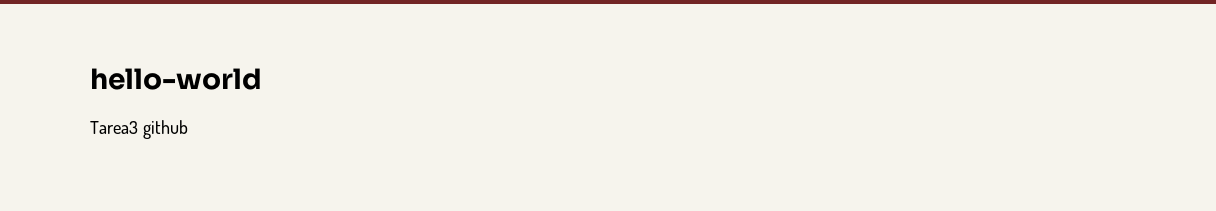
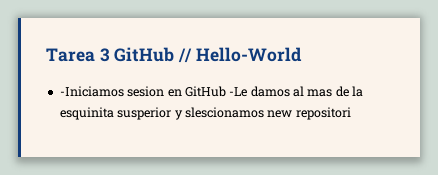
[90,68,262,90] [90,120,188,139] hello-world // Tarea3 github -> [46,47,302,63] [59,86,364,97] [59,107,351,120] Tarea 3 GitHub // Hello-World // -Iniciamos sesion en GitHub -Le damos al mas de la esquinita susperior y slescionamos new repositori

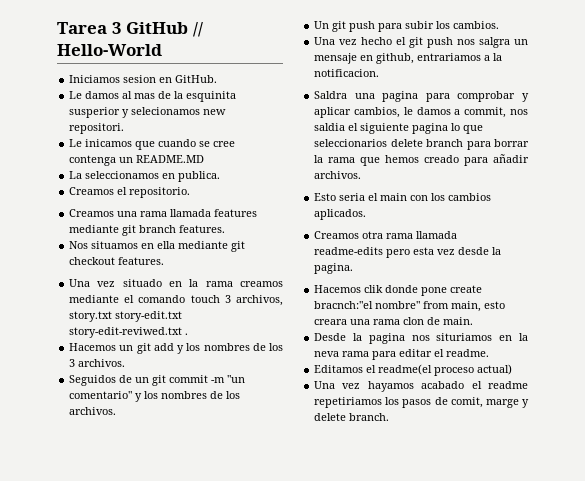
[59,86,124,97] -Iniciamos -> [69,75,121,83] Iniciamos
[184,86,248,97] GitHub -Le -> [175,75,218,83] [69,91,83,99] GitHub. // Le
[184,107,351,120] slescionamos new repositori -> [131,107,227,115] [69,123,125,134] [69,139,236,150] [69,155,205,166] [69,171,221,182] [69,187,191,198] [69,209,258,217] [69,225,226,236] [69,241,246,252] [69,257,165,265] [69,279,283,287] [69,295,283,306] [69,311,183,322] [69,327,189,338] [69,343,283,354] [69,359,126,367] [69,375,246,386] [69,391,241,402] [69,407,117,415] [314,21,500,32] [314,37,528,48] [314,53,503,64] [314,69,380,77] [314,91,529,102] [314,107,528,118] [314,123,484,134] [314,139,529,150] [314,154,529,166] [314,171,362,179] [314,193,492,201] [314,209,367,220] [314,231,458,239] [314,247,502,258] [314,263,354,274] [314,285,483,296] [314,301,506,312] [314,317,474,325] [314,333,528,344] [314,349,490,360] [314,364,513,376] [314,381,528,392] [314,397,529,408] [314,413,390,421] selecionamos new repositori. // Le inicamos que cuando se cree contenga un README.MD // La seleccionamos en publica. // Creamos el repositorio. // Creamos una rama llamada features mediante git branch features. // Nos situamos en ella mediante git checkout features. // Una vez situado en la rama creamos mediante el comando touch 3 archivos, story.txt story-edit.txt story-edit-reviwed.txt . // Hacemos un git add y los nombres de los 3 archivos. // Seguidos de un git commit -m "un comentario" y los nombres de los archivos. // Un git push para subir los cambios. // Una vez hecho el git push nos salgra un mensaje en github, entrariamos a la notificacion. // Saldra una pagina para comprobar y aplicar cambios, le damos a commit, nos saldia el siguiente pagina lo que seleccionarios delete branch para borrar la rama que hemos creado para añadir archivos. // Esto seria el main con los cambios aplicados. // Creamos otra rama llamada readme-edits pero esta vez desde la pagina. // Hacemos clik donde pone create bracnch:"el nombre" from main, esto creara una rama clon de main. // Desde la pagina nos situriamos en la neva rama para editar el readme. // Editamos el readme(el proceso actual) // Una vez hayamos acabado el readme repetiriamos los pasos de comit, marge y delete branch.

